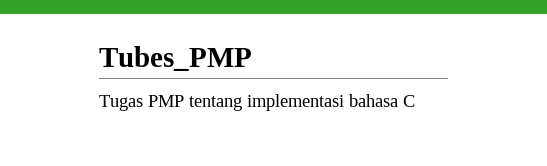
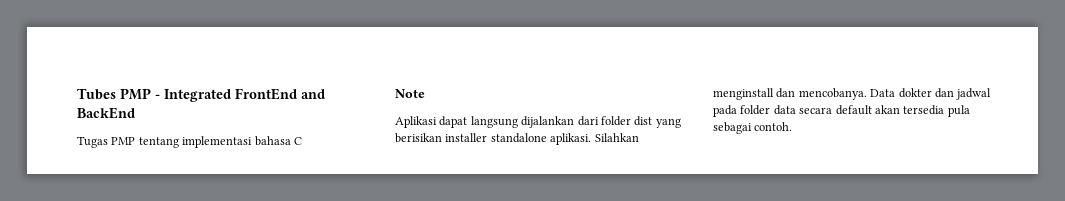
[99,46,252,71] Tubes_PMP -> [77,88,325,102] [77,107,135,119] Tubes PMP - Integrated FrontEnd and BackEnd
(415, 101) none -> [395,89,425,98] [395,116,681,128] [395,133,639,145] [713,88,992,100] [713,105,970,117] [713,122,793,134] // Note // Aplikasi dapat langsung dijalankan dari folder dist yang berisikan installer standalone aplikasi. Silahkan menginstall dan mencobanya. Data dokter dan jadwal pada folder data secara default akan tersedia pula sebagai contoh.

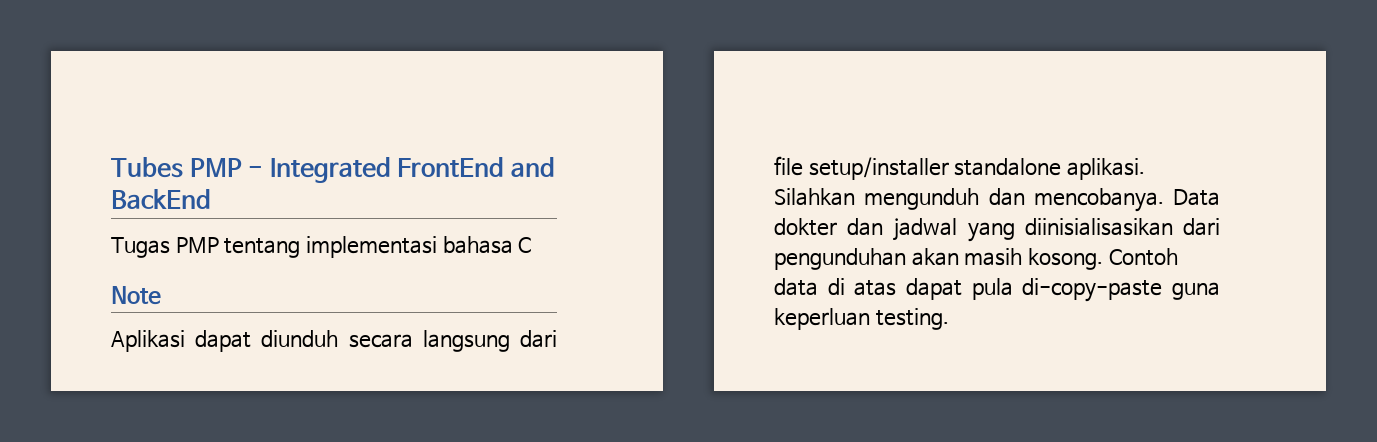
[470,116,681,128] [395,133,488,143] langsung dijalankan dari folder dist yang berisikan installer -> [261,330,557,352] [774,156,949,180] diunduh secara langsung dari file setup/installer
[713,88,774,100] menginstall -> [864,188,980,210] mengunduh
[713,105,970,117] [713,122,793,134] pada folder data secara default akan tersedia pula sebagai contoh. -> [967,218,1220,242] [774,248,1178,270] [774,278,1220,302] [774,308,949,330] yang diinisialisasikan dari pengunduhan akan masih kosong. Contoh data di atas dapat pula di-copy-paste guna keperluan testing.

